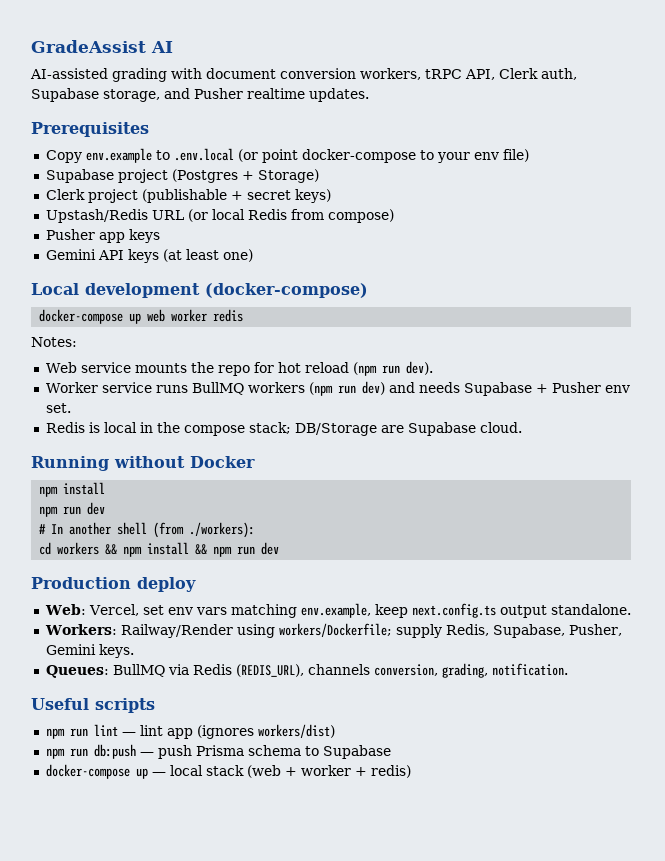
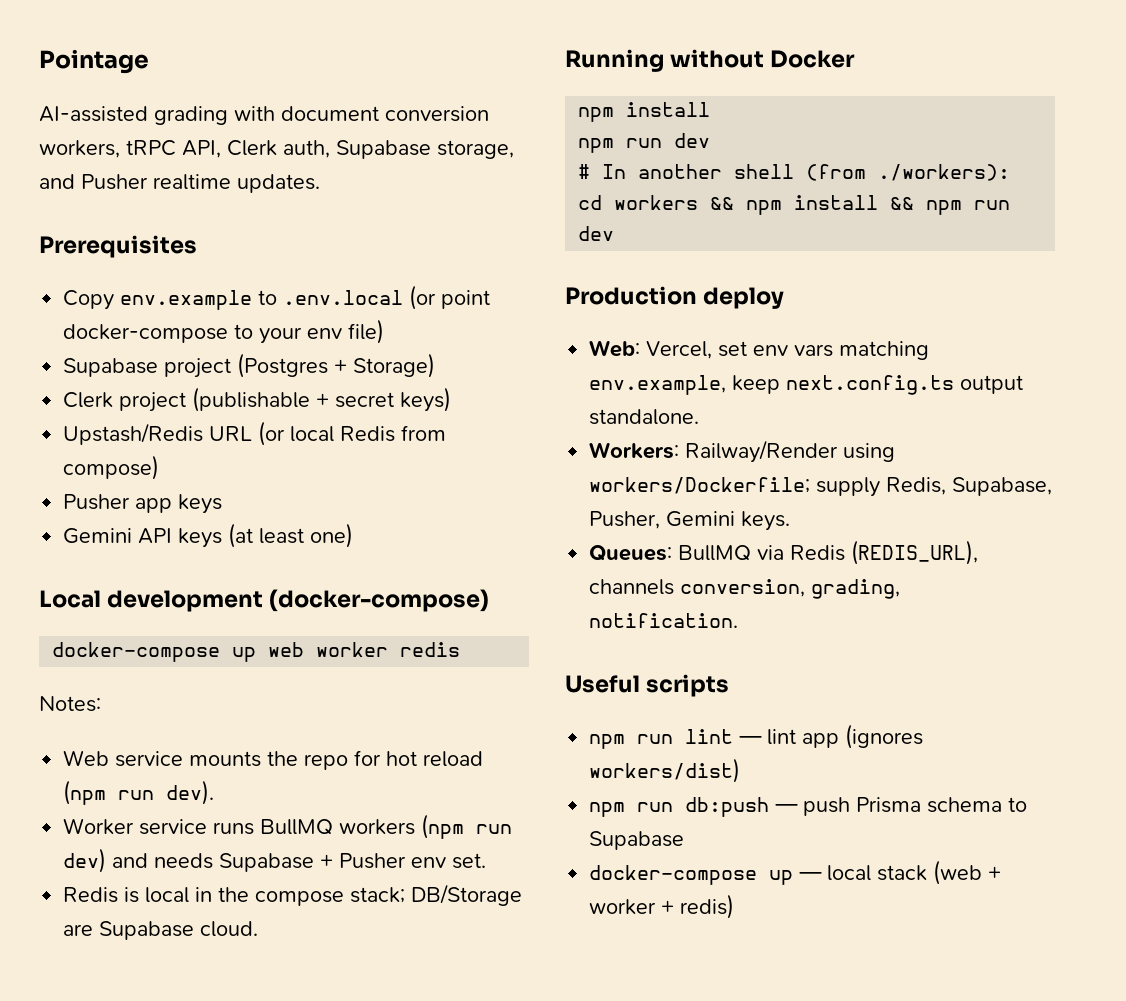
[31,40,173,53] GradeAssist AI -> [39,49,149,74] Pointage

